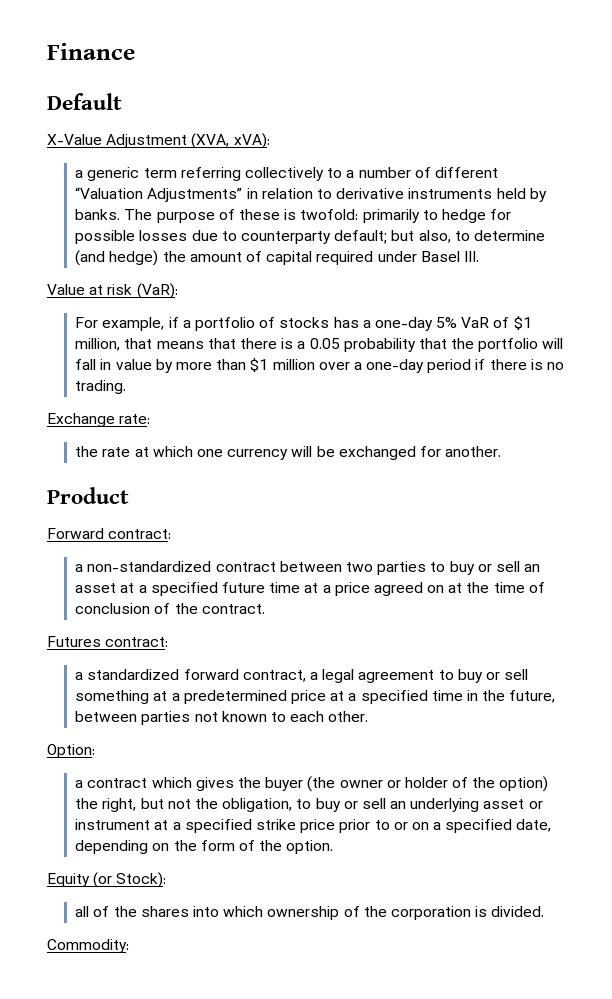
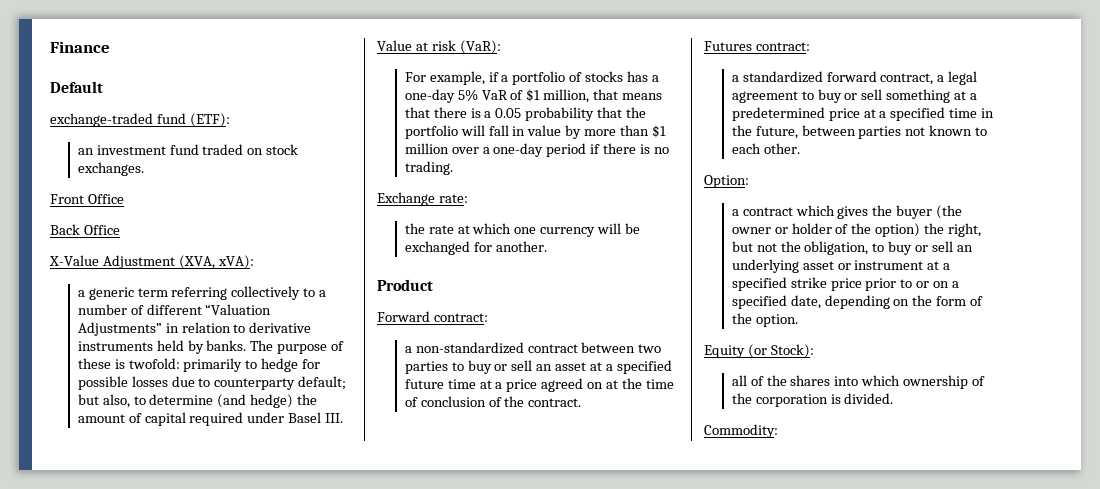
(122, 101) none -> [50,113,230,127] [77,144,299,155] [77,162,144,176] [50,194,124,204] [50,224,120,235] // exchange-traded fund (ETF): // an investment fund traded on stock exchanges. // Front Office // Back Office

